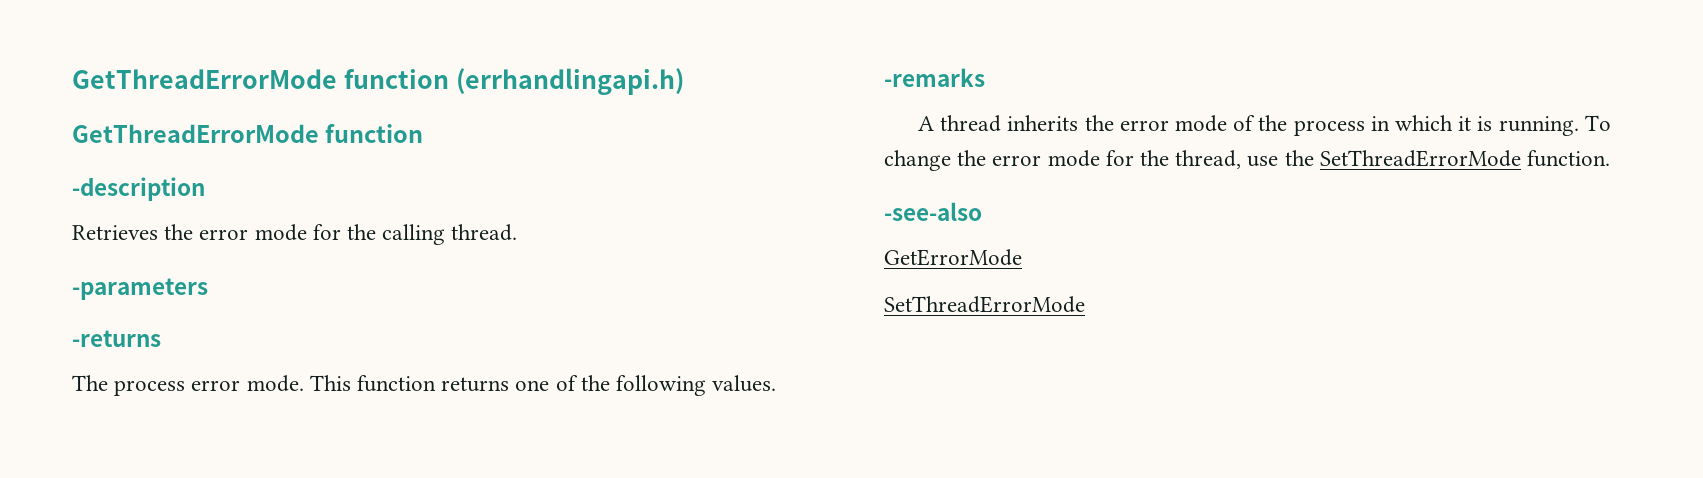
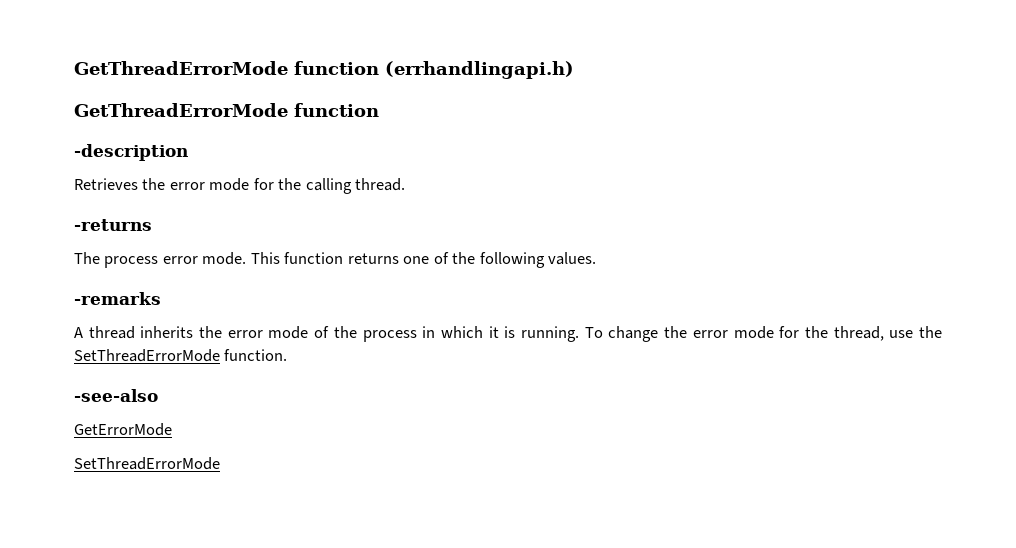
[72,278,208,300] // -parameters -> (406, 184) none

